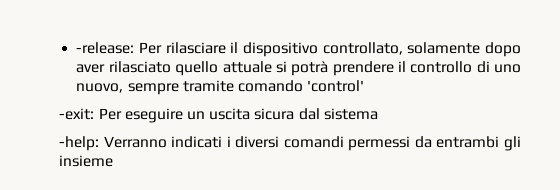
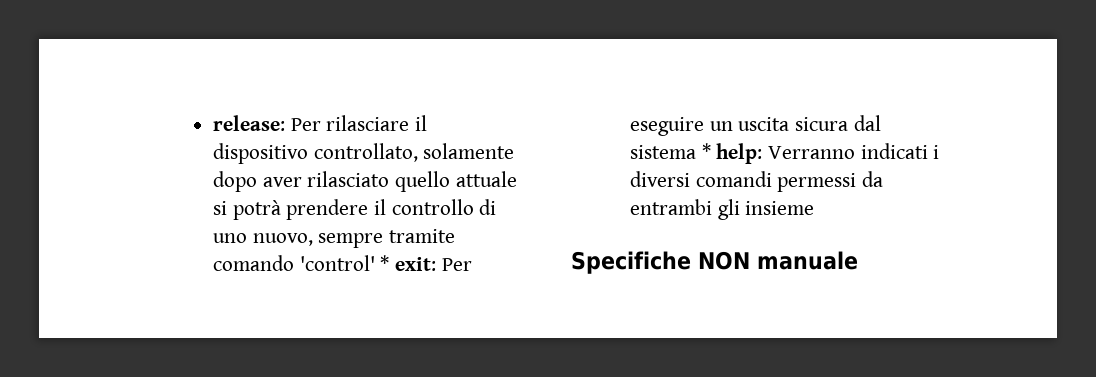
[76,42,135,54] -release: -> [212,115,285,131] release:
[59,108,95,120] // -exit: -> [380,255,436,271] * exit:
[59,136,100,151] // -help: -> [701,143,763,164] * help:
(114, 161) none -> [571,251,858,274] // Specifiche NON manuale

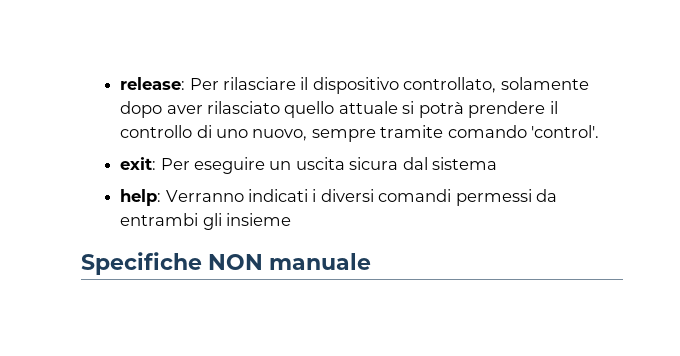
[299,255,390,271] 'control' * -> [531,125,600,138] 'control'. //
[701,143,711,159] * -> (498, 163) //

